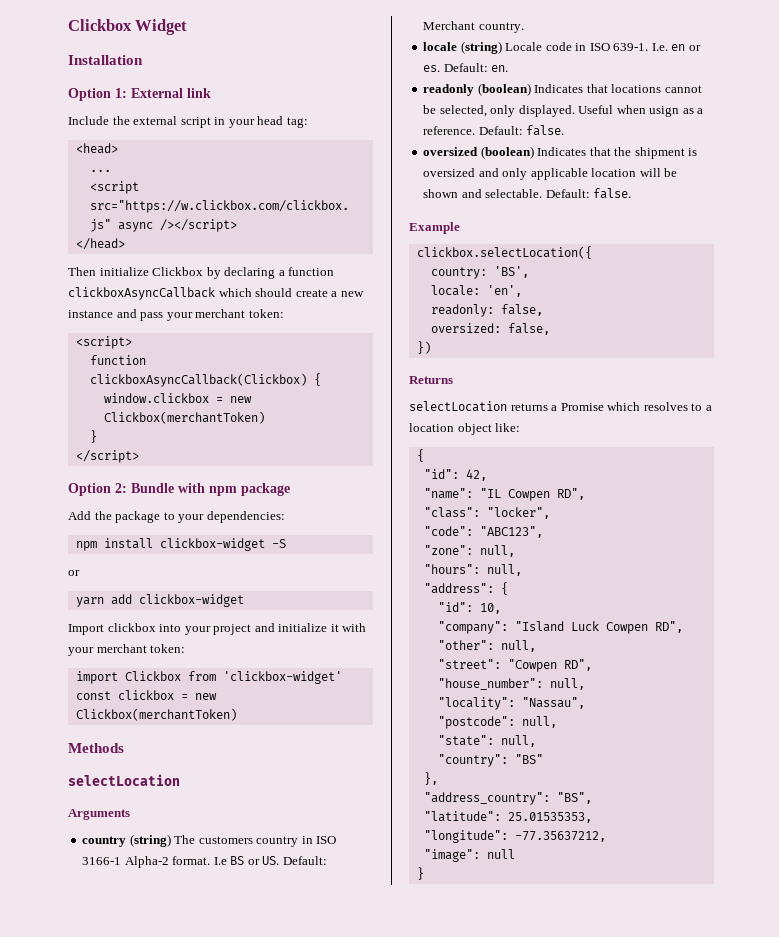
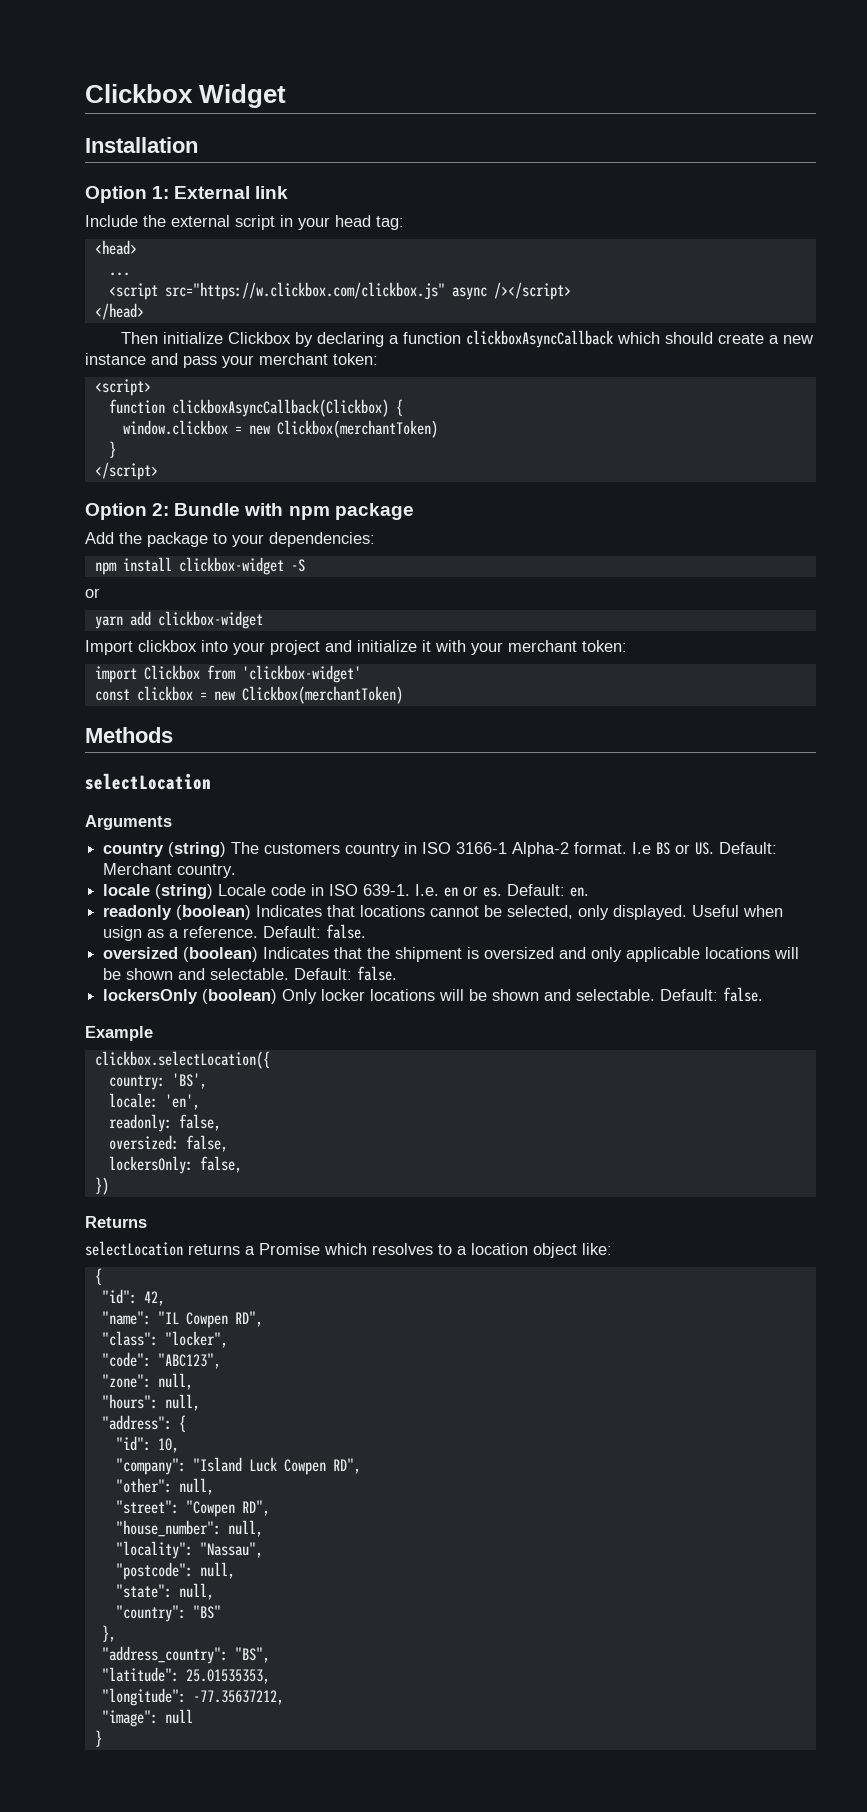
[591,168,637,177] location -> [705,947,800,959] [103,966,398,981] [103,989,436,1004] locations will be shown and selectable. Default: false. // lockersOnly (boolean) Only locker locations
(550, 329) none -> [108,1156,242,1174] // lockersOnly: false,

